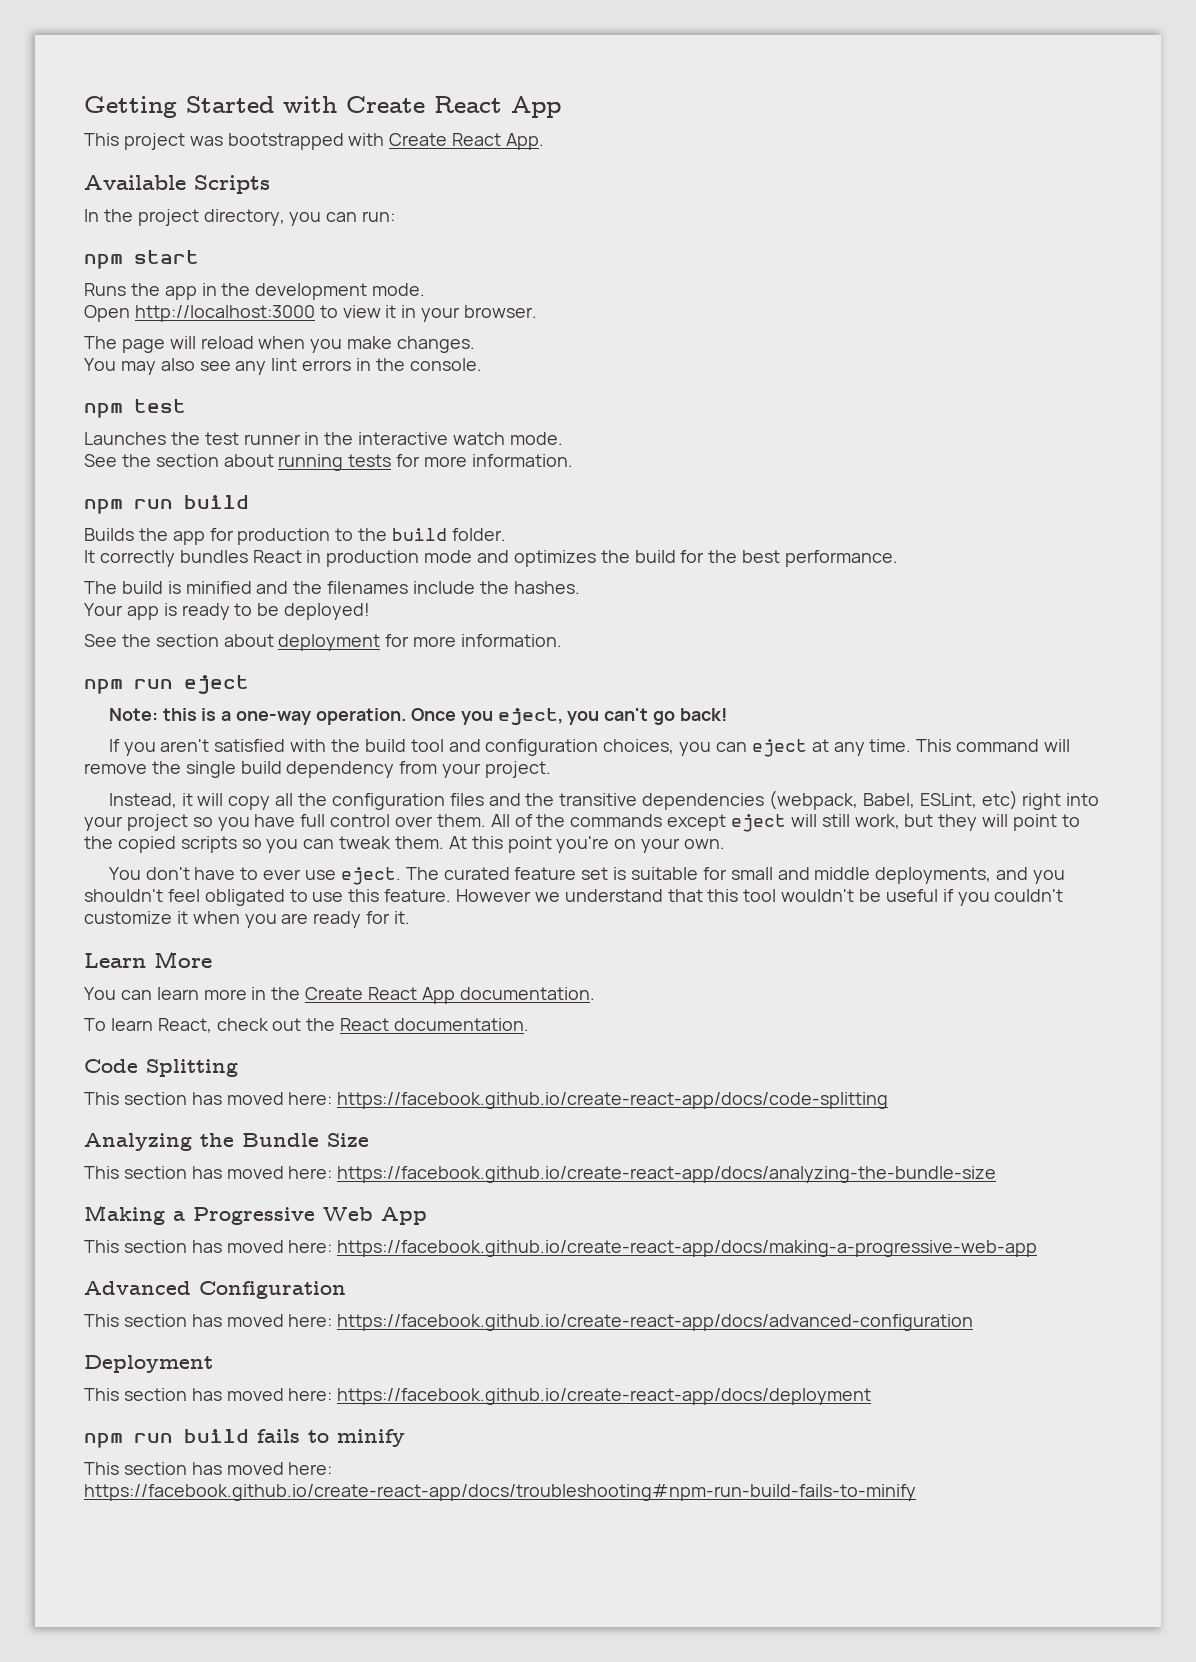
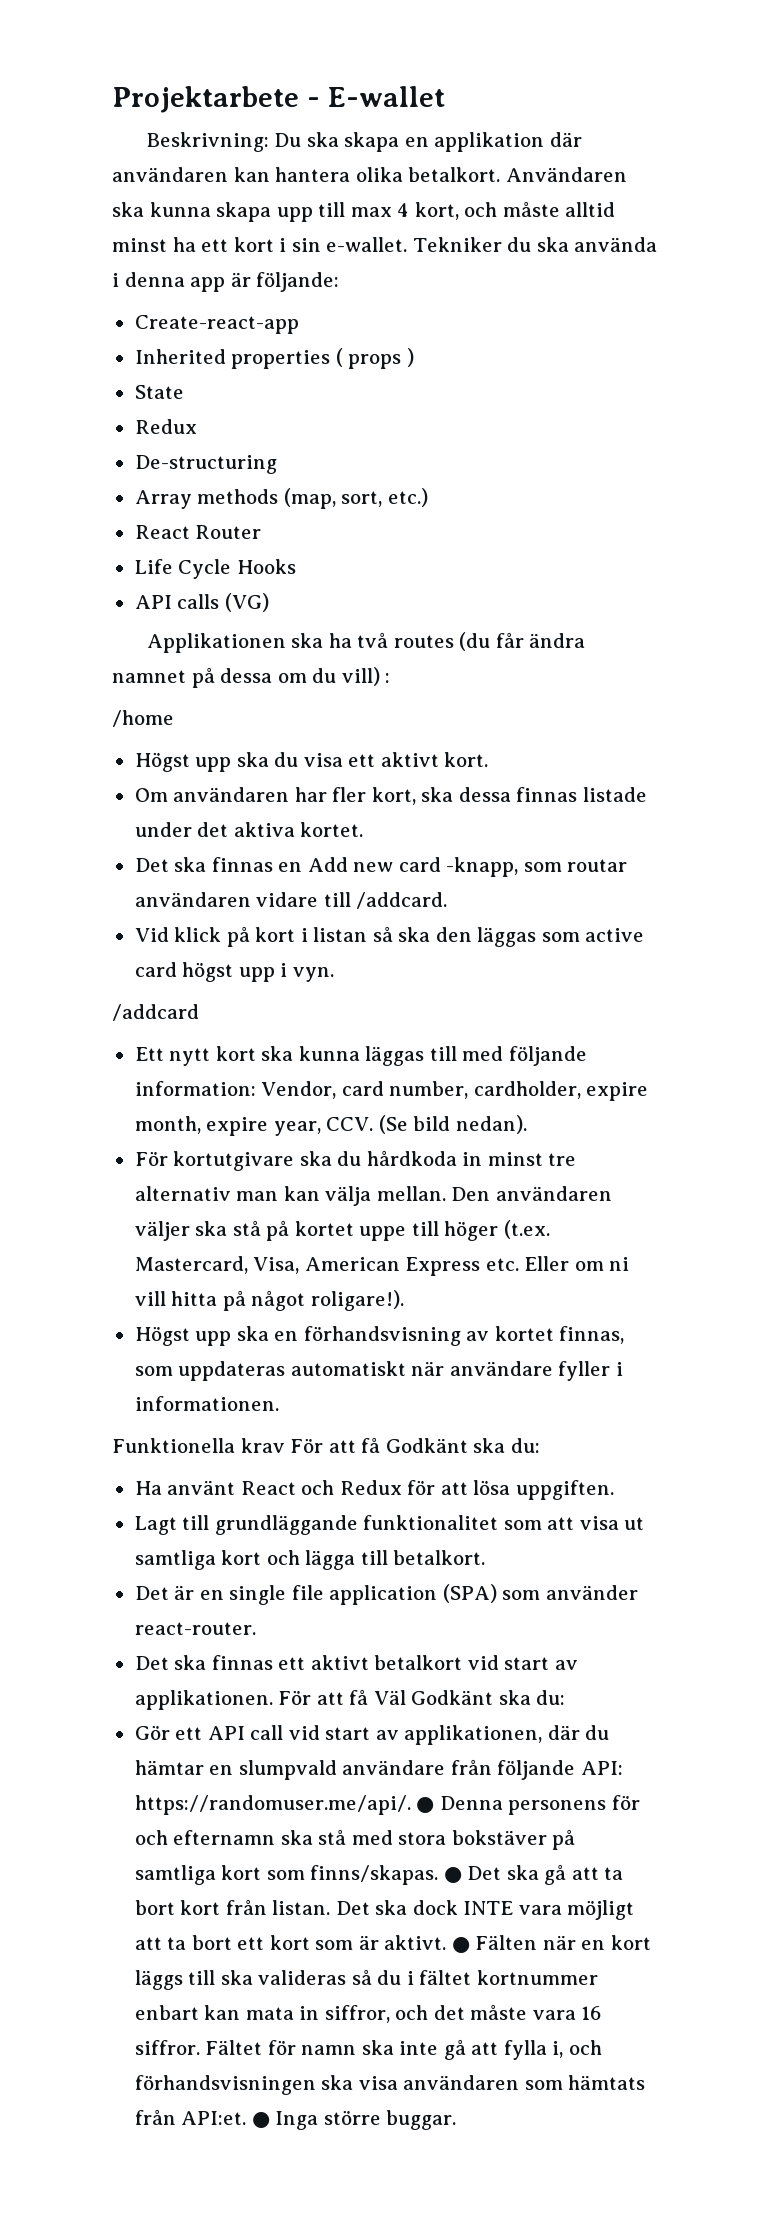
[84,96,561,118] [84,133,545,150] [84,175,270,194] [84,209,396,226] [84,250,199,269] [84,283,426,300] [84,305,538,322] [84,336,476,353] [84,358,482,375] [84,399,186,418] [84,432,563,445] [84,454,573,471] [84,495,249,514] [84,528,506,545] [84,550,899,567] [84,581,580,594] [84,603,371,620] [84,634,563,651] [84,675,249,694] [108,708,727,726] [108,739,1070,757] [84,761,552,778] [108,790,1100,810] [84,814,1080,832] [84,836,726,853] [108,867,1065,885] [84,889,1064,906] [84,911,411,928] [84,951,212,968] [84,987,595,1004] [84,1018,530,1033] [84,1059,238,1077] [84,1092,889,1109] [84,1133,369,1151] [84,1166,997,1183] [84,1205,427,1225] [84,1240,1038,1257] [84,1281,346,1299] [84,1314,974,1331] [84,1355,213,1373] [84,1388,872,1405] [84,1429,405,1448] [84,1462,333,1475] [84,1484,916,1501] Getting Started with Create React App // This project was bootstrapped with Create React App. // Available Scripts // In the project directory, you can run: // npm start // Runs the app in the development mode. // Open http://localhost:3000 to view it in your browser. // The page will reload when you make changes. // You may also see any lint errors in the console. // npm test // Launches the test runner in the interactive watch mode. // See the section about running tests for more information. // npm run build // Builds the app for production to the build folder. // It correctly bundles React in production mode and optimizes the build for the best performance. // The build is minified and the filenames include the hashes. // Your app is ready to be deployed! // See the section about deployment for more information. // npm run eject // Note: this is a one-way operation. Once you eject, you can't go back! // If you aren't satisfied with the build tool and configuration choices, you can eject at any time. This command will remove the single build dependency from your project. // Instead, it will copy all the configuration files and the transitive dependencies (webpack, Babel, ESLint, etc) right into your project so you have full control over them. All of the commands except eject will still work, but they will point to the copied scripts so you can tweak them. At this point you're on your own. // You don't have to ever use eject. The curated feature set is suitable for small and middle deployments, and you shouldn't feel obligated to use this feature. However we understand that this tool wouldn't be useful if you couldn't customize it when you are ready for it. // Learn More // You can learn more in the Create React App documentation. // To learn React, check out the React documentation. // Code Splitting // This section has moved here: https://facebook.github.io/create-react-app/docs/code-splitting // Analyzing the Bundle Size // This section has moved here: https://facebook.github.io/create-react-app/docs/analyzing-the-bundle-size // Making a Progressive Web App // This section has moved here: https://facebook.github.io/create-react-app/docs/making-a-progressive-web-app // Advanced Configuration // This section has moved here: https://facebook.github.io/create-react-app/docs/advanced-configuration // Deployment // This section has moved here: https://facebook.github.io/create-react-app/docs/deployment // npm run build fails to minify // This section has moved here: https://facebook.github.io/create-react-app/docs/troubleshooting#npm-run-build-fails-to-minify -> [112,86,445,113] [146,132,582,152] [112,167,627,182] [112,201,616,222] [112,237,658,252] [112,272,340,292] [134,315,299,334] [134,348,414,369] [134,385,184,399] [134,419,197,434] [134,455,277,474] [134,488,428,509] [134,525,262,539] [134,559,296,579] [134,593,269,612] [146,632,586,653] [112,667,391,688] [112,710,174,727] [134,752,489,772] [134,787,647,805] [134,822,364,837] [134,857,628,877] [134,892,448,909] [134,926,645,947] [134,962,334,982] [112,1004,199,1021] [134,1046,587,1066] [134,1081,649,1101] [134,1115,527,1136] [134,1150,577,1171] [134,1186,612,1206] [134,1220,550,1241] [134,1256,630,1276] [134,1290,404,1311] [134,1326,625,1346] [134,1361,623,1381] [134,1396,279,1411] [112,1437,540,1453] [134,1480,614,1500] [134,1515,645,1535] [134,1550,486,1570] [134,1584,638,1605] [134,1622,256,1635] [134,1655,578,1670] [134,1689,566,1710] [134,1725,610,1745] [134,1759,623,1780] [134,1795,640,1815] [134,1829,576,1850] [134,1864,624,1885] [134,1899,635,1920] [134,1935,651,1953] [134,1969,598,1990] [134,2004,602,2023] [134,2039,602,2060] [134,2075,646,2095] [134,2109,457,2130] Projektarbete - E-wallet // Beskrivning: Du ska skapa en applikation där användaren kan hantera olika betalkort. Användaren ska kunna skapa upp till max 4 kort, och måste alltid minst ha ett kort i sin e-wallet. Tekniker du ska använda i denna app är följande: // Create-react-app // Inherited properties ( props ) // State // Redux // De-structuring // Array methods (map, sort, etc.) // React Router // Life Cycle Hooks // API calls (VG) // Applikationen ska ha två routes (du får ändra namnet på dessa om du vill) : // /home // Högst upp ska du visa ett aktivt kort. // Om användaren har fler kort, ska dessa finnas listade under det aktiva kortet. // Det ska finnas en Add new card -knapp, som routar användaren vidare till /addcard. // Vid klick på kort i listan så ska den läggas som active card högst upp i vyn. // /addcard // Ett nytt kort ska kunna läggas till med följande information: Vendor, card number, cardholder, expire month, expire year, CCV. (Se bild nedan). // För kortutgivare ska du hårdkoda in minst tre alternativ man kan välja mellan. Den användaren väljer ska stå på kortet uppe till höger (t.ex. Mastercard, Visa, American Express etc. Eller om ni vill hitta på något roligare!). // Högst upp ska en förhandsvisning av kortet finnas, som uppdateras automatiskt när användare fyller i informationen. // Funktionella krav För att få Godkänt ska du: // Ha använt React och Redux för att lösa uppgiften. // Lagt till grundläggande funktionalitet som att visa ut samtliga kort och lägga till betalkort. // Det är en single file application (SPA) som använder react-router. // Det ska finnas ett aktivt betalkort vid start av applikationen. För att få Väl Godkänt ska du: // Gör ett API call vid start av applikationen, där du hämtar en slumpvald användare från följande API: https://randomuser.me/api/. ● Denna personens för och efternamn ska stå med stora bokstäver på samtliga kort som finns/skapas. ● Det ska gå att ta bort kort från listan. Det ska dock INTE vara möjligt att ta bort ett kort som är aktivt. ● Fälten när en kort läggs till ska valideras så du i fältet kortnummer enbart kan mata in siffror, och det måste vara 16 siffror. Fältet för namn ska inte gå att fylla i, och förhandsvisningen ska visa användaren som hämtats från API:et. ● Inga större buggar.

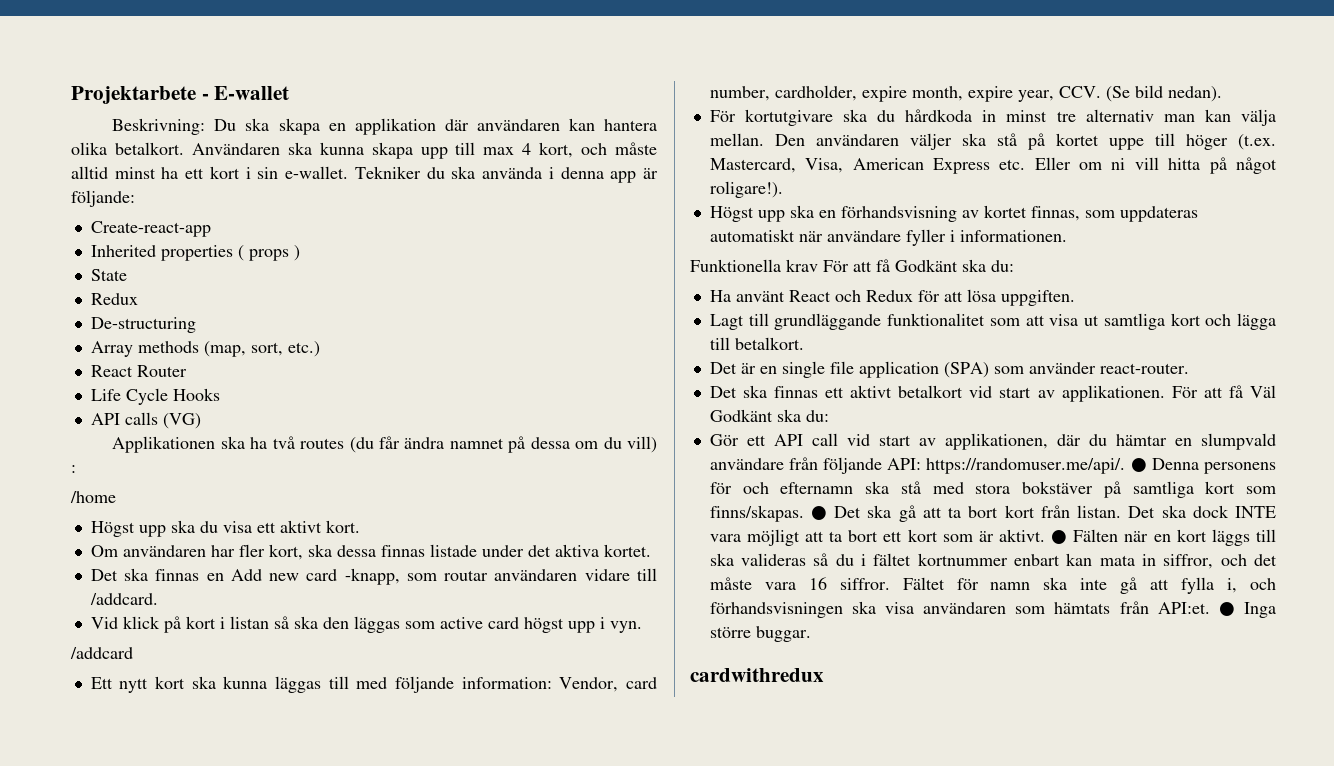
(457, 2120) none -> [690,668,824,682] // cardwithredux

